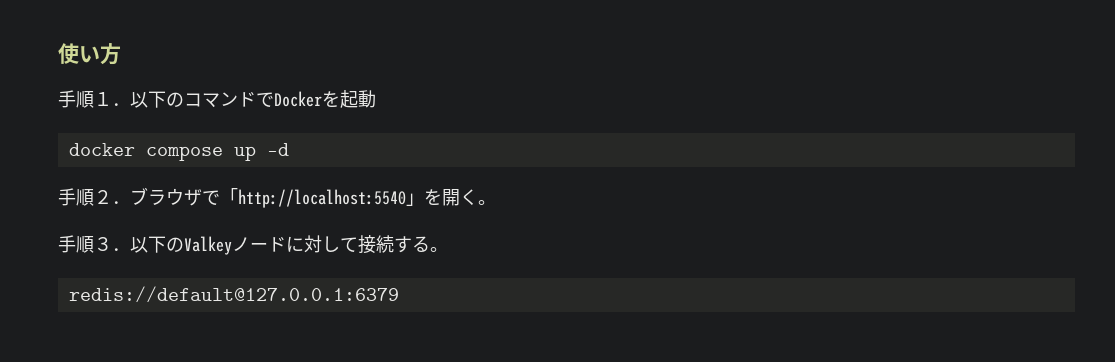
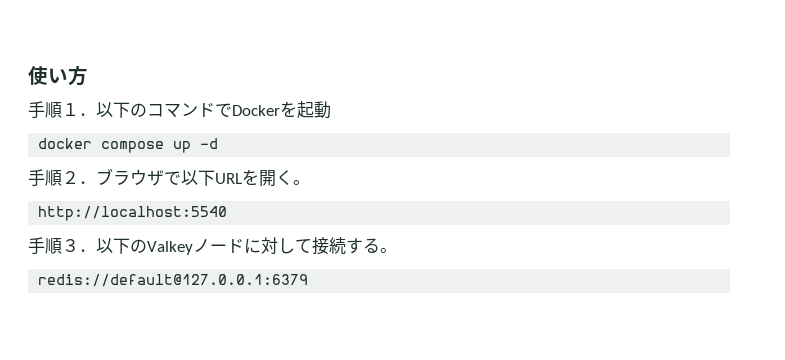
[220,188,424,208] 「http://localhost:5540」 -> [181,170,242,186] 以下URL
(496, 202) none -> [38,206,228,221] // http://localhost:5540

